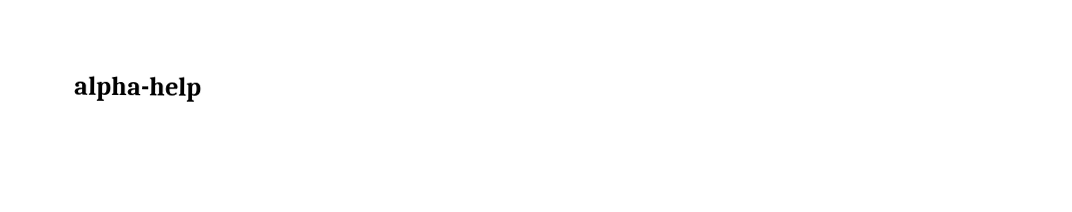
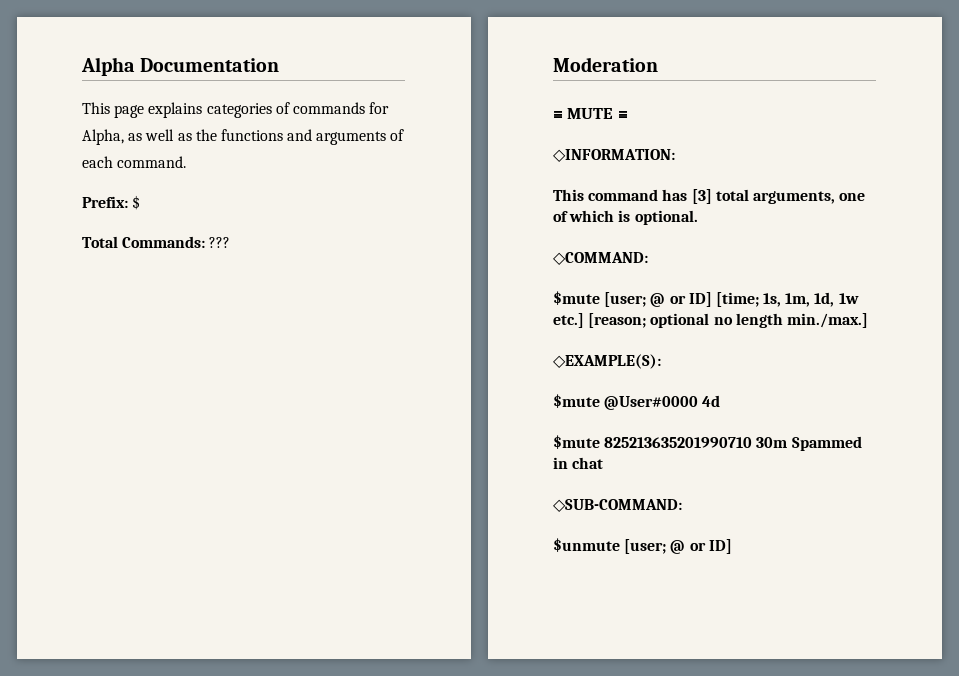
[74,75,202,102] alpha-help -> [81,57,280,76] [82,102,390,118] [82,129,405,145] [82,156,187,168] [82,195,141,210] [82,236,231,248] [553,57,658,72] [553,108,628,119] [553,149,675,162] [553,189,866,204] [553,210,698,225] [553,252,648,265] [553,291,859,307] [553,313,868,328] [553,354,661,369] [553,394,721,410] [553,435,862,451] [553,457,604,469] [553,499,682,512] [553,538,732,554] Alpha Documentation // This page explains categories of commands for Alpha, as well as the functions and arguments of each command. // Prefix: $ // Total Commands: ??? // Moderation // ≡ MUTE ≡ // ◇INFORMATION: // This command has [3] total arguments, one of which is optional. // ◇COMMAND: // $mute [user; @ or ID] [time; 1s, 1m, 1d, 1w etc.] [reason; optional no length min./max.] // ◇EXAMPLE(S): // $mute @User#0000 4d // $mute 825213635201990710 30m Spammed in chat // ◇SUB-COMMAND: // $unmute [user; @ or ID]

